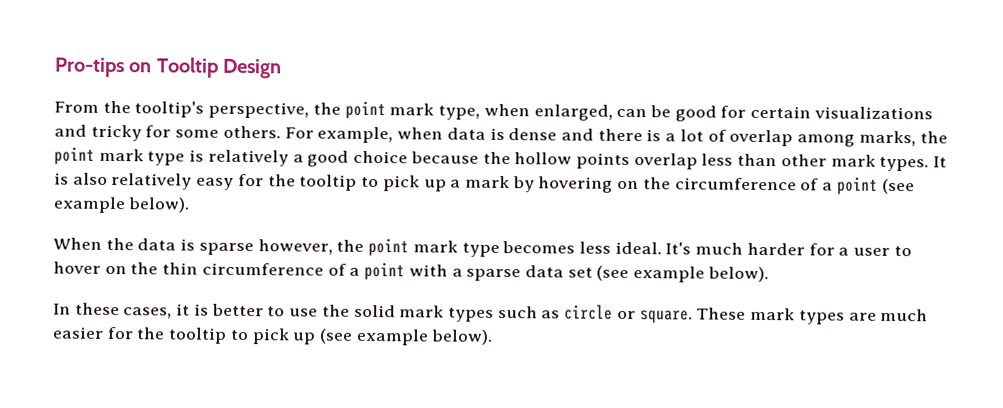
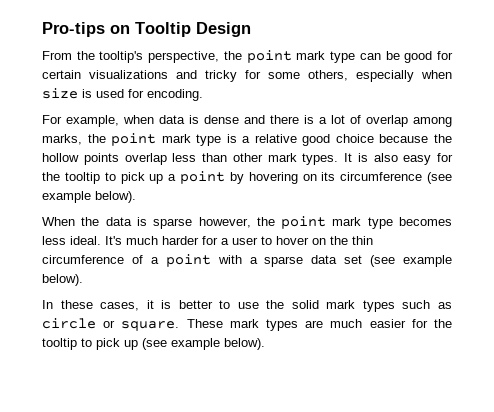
[438,103,613,121] type, when enlarged, -> [330,51,356,63] type
[222,125,281,139] others. -> [308,70,452,82] [42,88,203,101] others, especially when size is used for encoding. //
[207,149,304,167] relatively a -> [242,134,297,143] a relative
[111,173,193,190] relatively -> (398, 157) none
[464,175,510,189] mark -> [179,171,225,184] point
[642,176,878,195] the circumference of a point -> [321,172,423,181] its circumference

